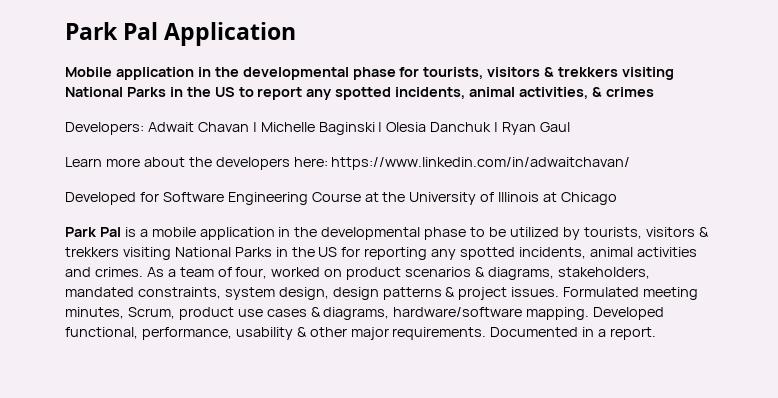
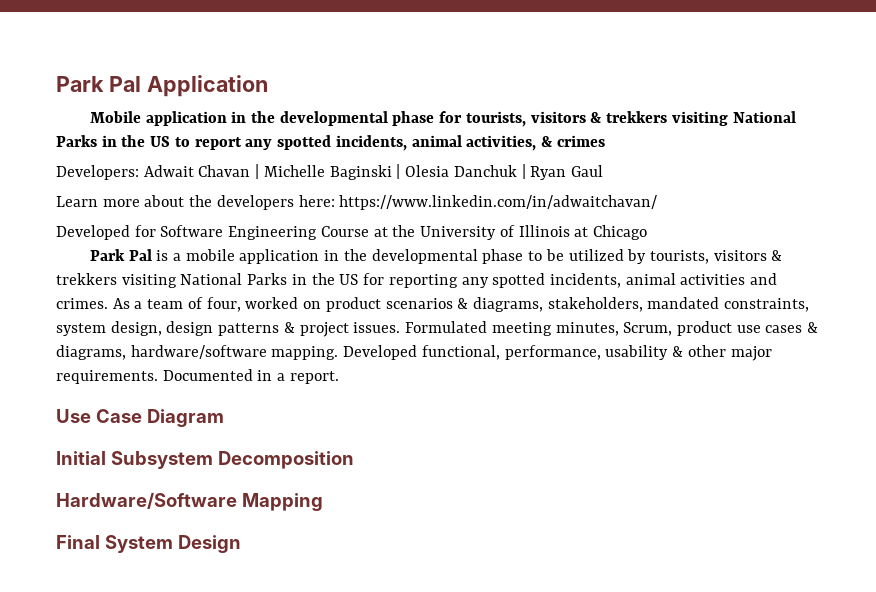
(657, 333) none -> [56,409,224,427] [56,451,354,469] [56,492,323,511] [56,535,241,553] // Use Case Diagram // Initial Subsystem Decomposition // Hardware/Software Mapping // Final System Design

